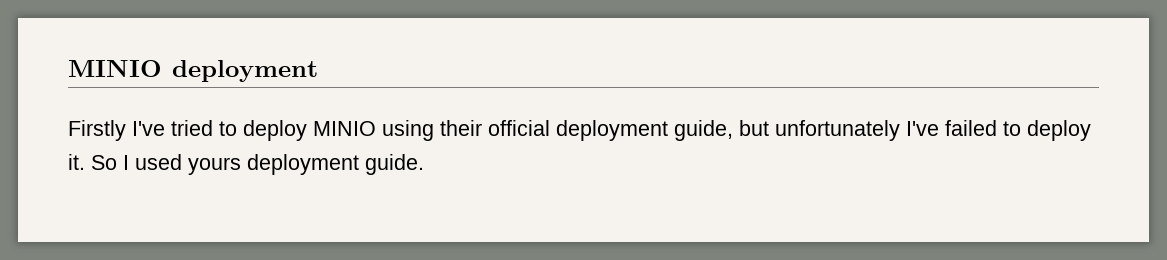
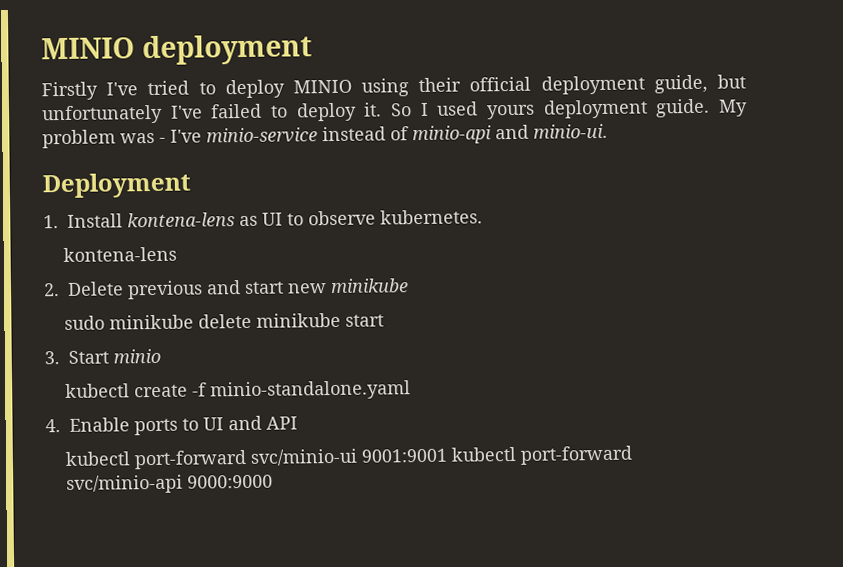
(424, 164) none -> [718,99,748,117] [42,123,608,149] [42,172,192,199] [43,209,483,229] [62,246,177,263] [43,278,409,300] [63,312,384,331] [44,348,161,365] [64,380,411,401] [45,415,298,436] [64,445,633,470] [65,474,273,494] My problem was - I've minio-service instead of minio-api and minio-ui. // Deployment // 1. Install kontena-lens as UI to observe kubernetes. // kontena-lens // 2. Delete previous and start new minikube // sudo minikube delete minikube start // 3. Start minio // kubectl create -f minio-standalone.yaml // 4. Enable ports to UI and API // kubectl port-forward svc/minio-ui 9001:9001 kubectl port-forward svc/minio-api 9000:9000

